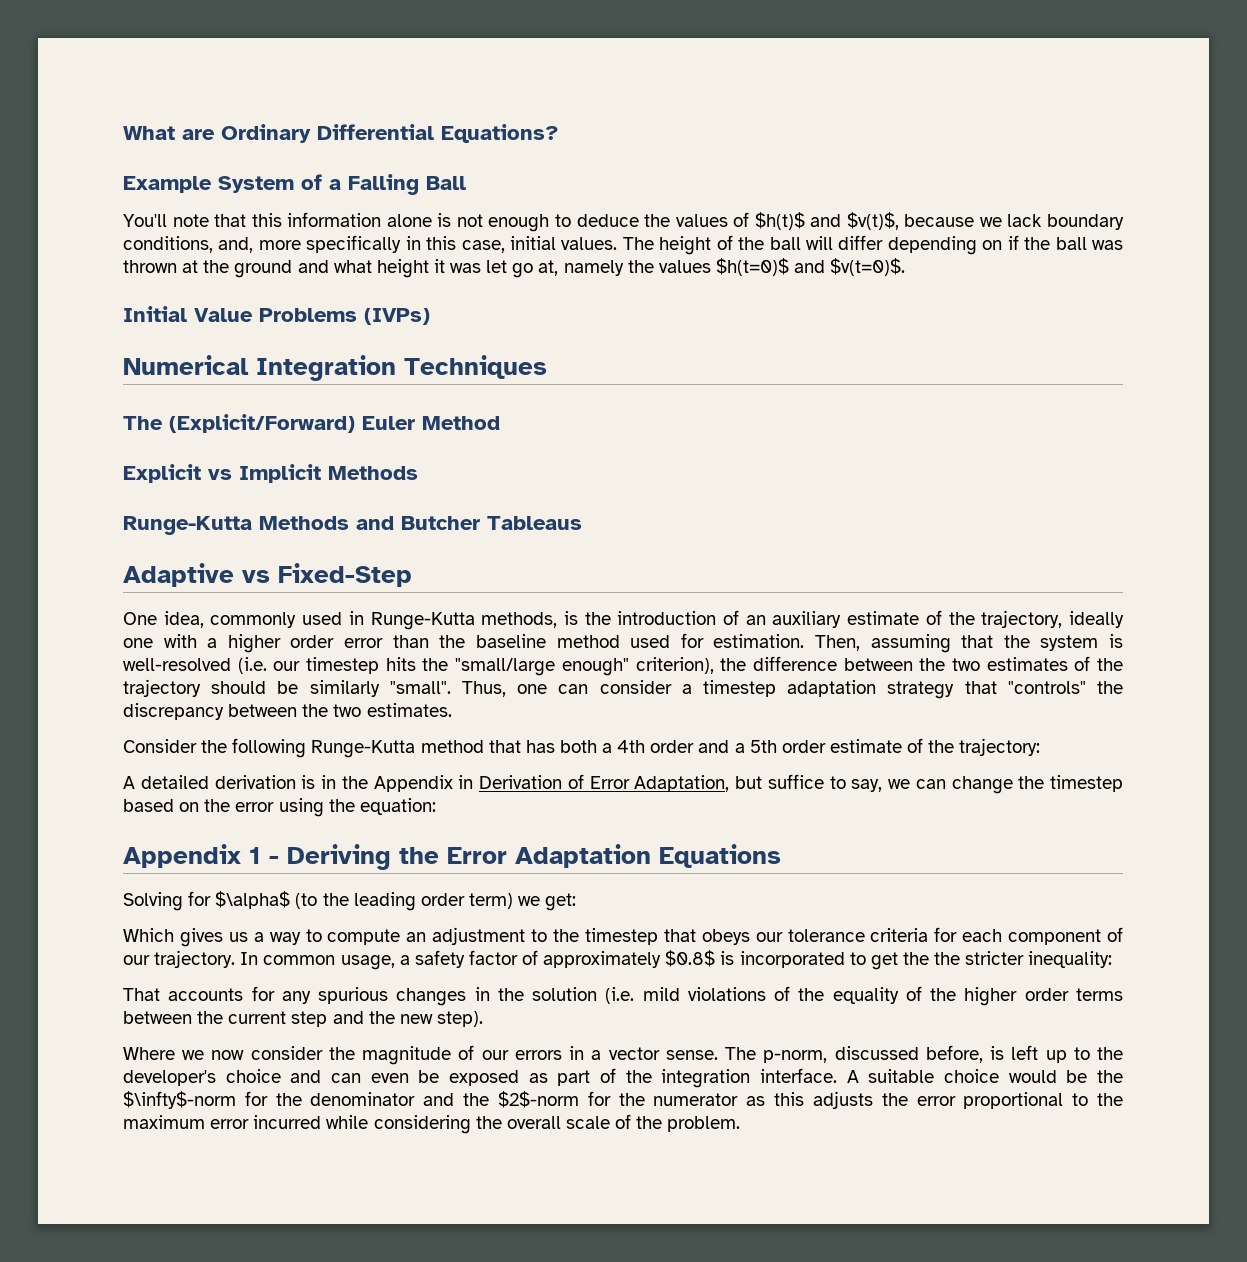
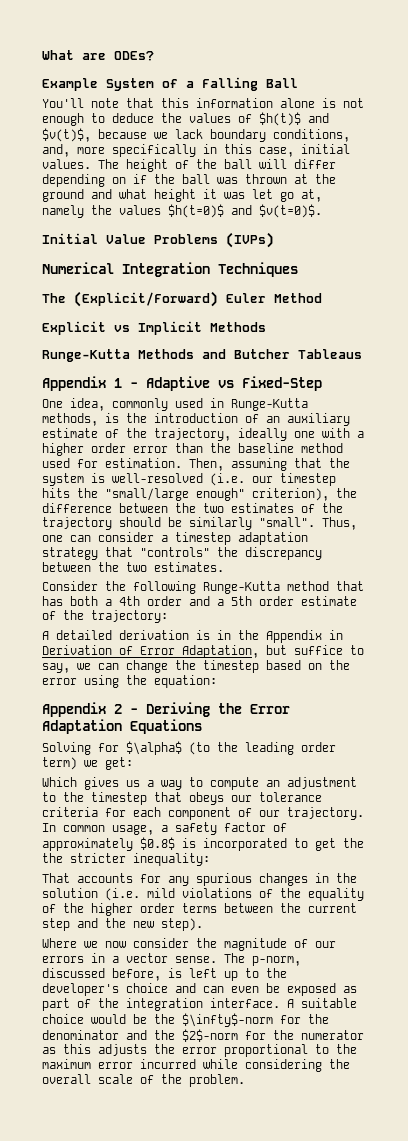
[221,124,559,143] Ordinary Differential Equations? -> [114,51,154,61] ODEs?
(582, 523) none -> [42,376,138,391] Appendix 1 -
[249,847,261,864] 1 -> [114,704,122,714] 2

